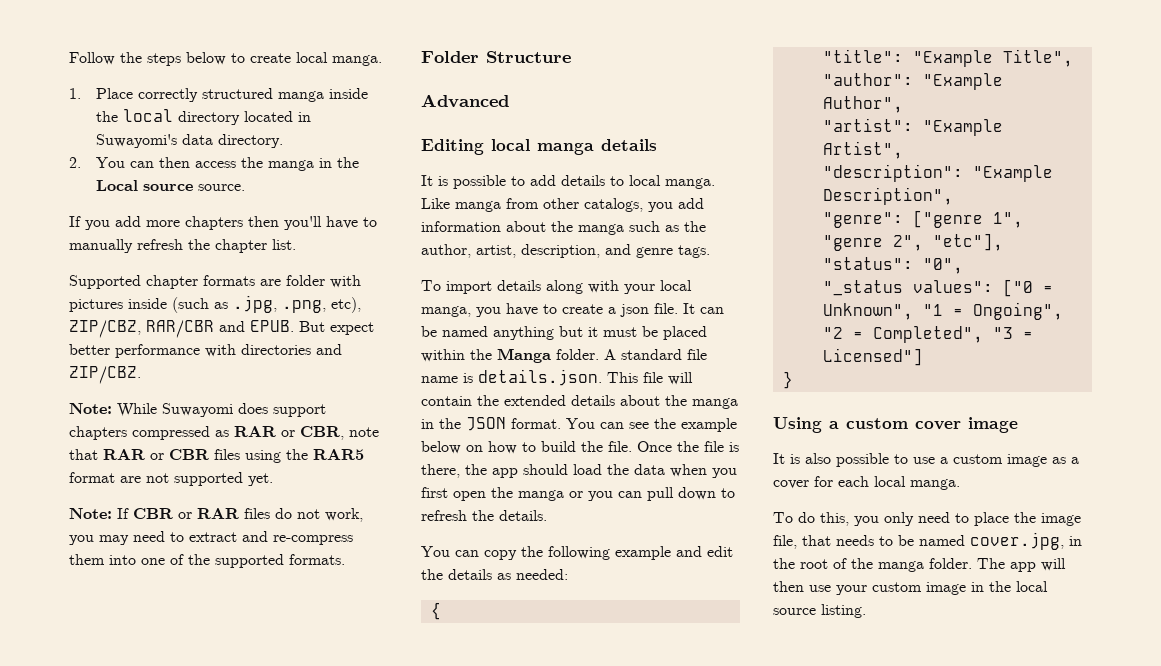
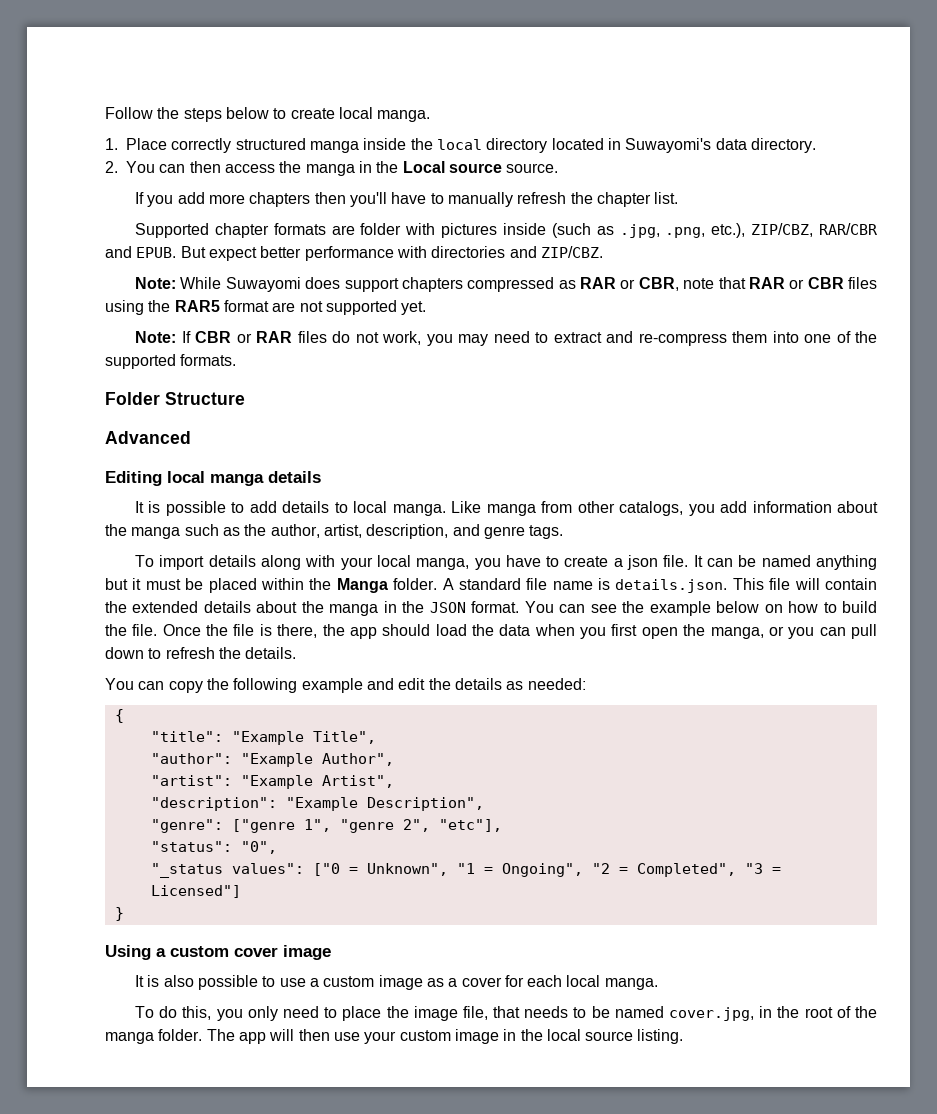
[331,297,361,313] etc), -> [711,223,746,238] etc.),
[518,490,564,501] manga -> [710,627,764,639] manga,

